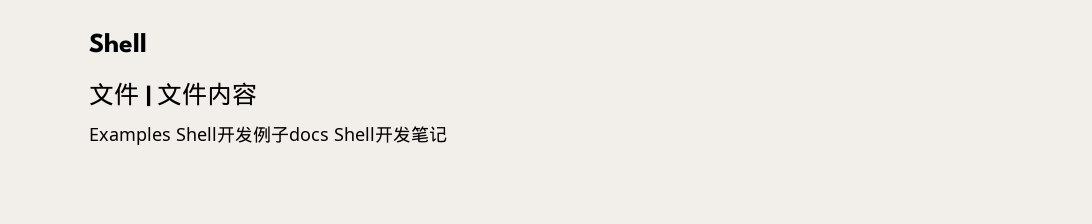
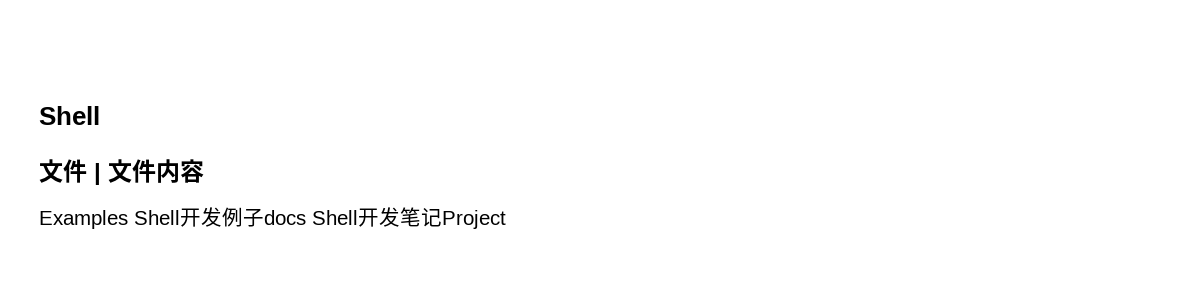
(447, 134) none -> [442,210,506,229] Project

